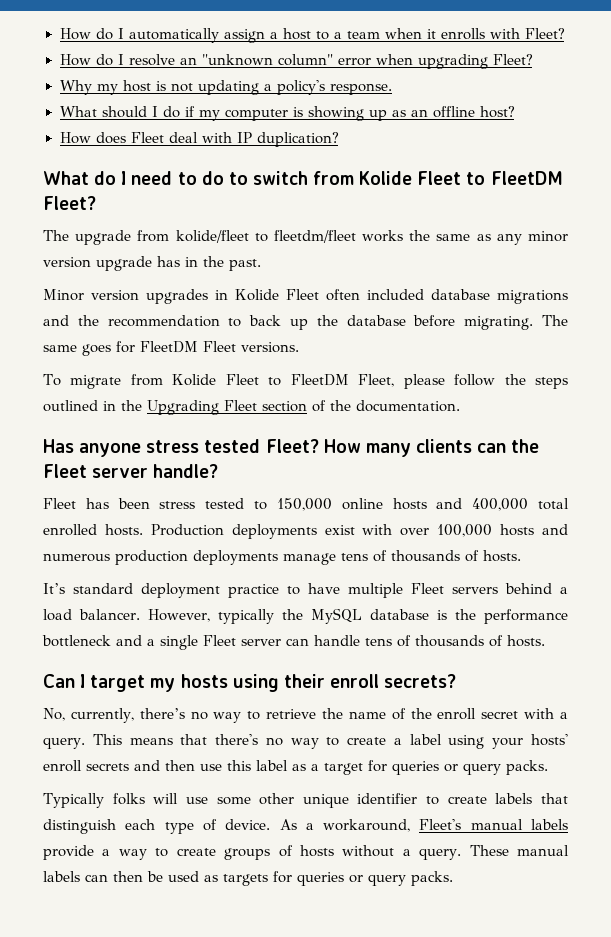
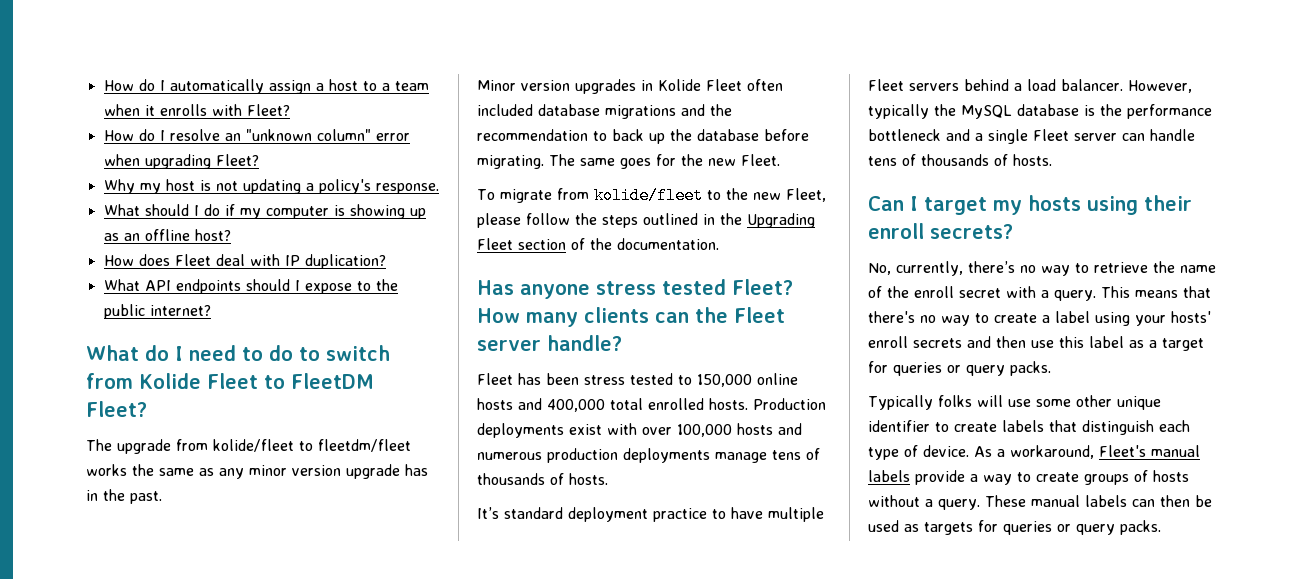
(339, 139) none -> [103,279,398,294] [103,304,211,319] // What API endpoints should I expose to the public internet?
[140,341,299,353] FleetDM Fleet versions. -> [681,154,780,166] the new Fleet.
[172,374,349,386] Kolide Fleet to FleetDM -> [593,187,781,204] kolide/fleet to the new

